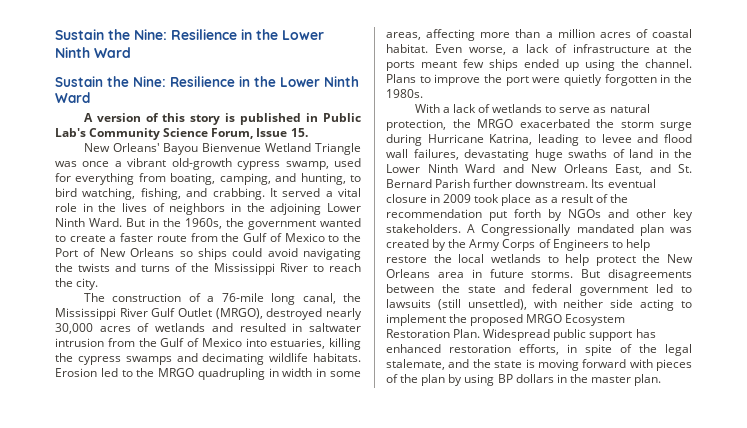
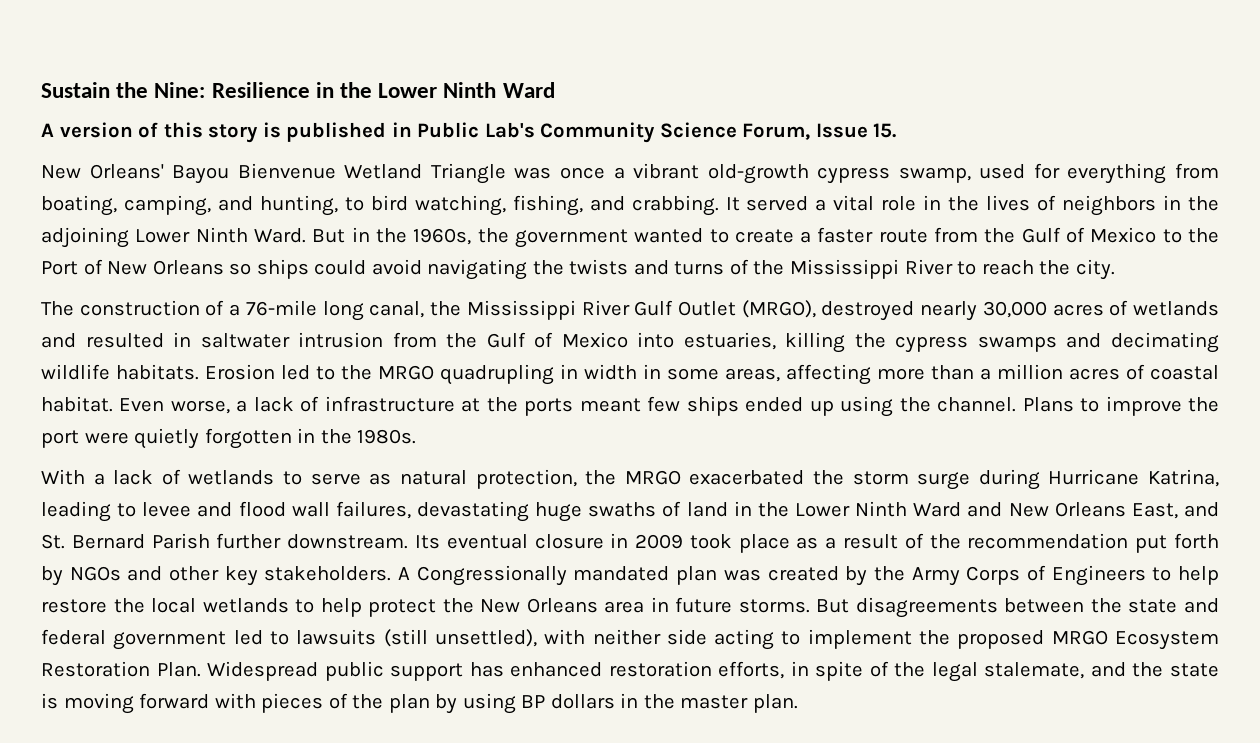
[55,29,324,40] [55,47,131,58] [55,76,359,87] [55,92,90,103] Sustain the Nine: Resilience in the Lower Ninth Ward // Sustain the Nine: Resilience in the Lower Ninth Ward -> [41,82,555,98] Sustain the Nine: Resilience in the Lower Ninth Ward

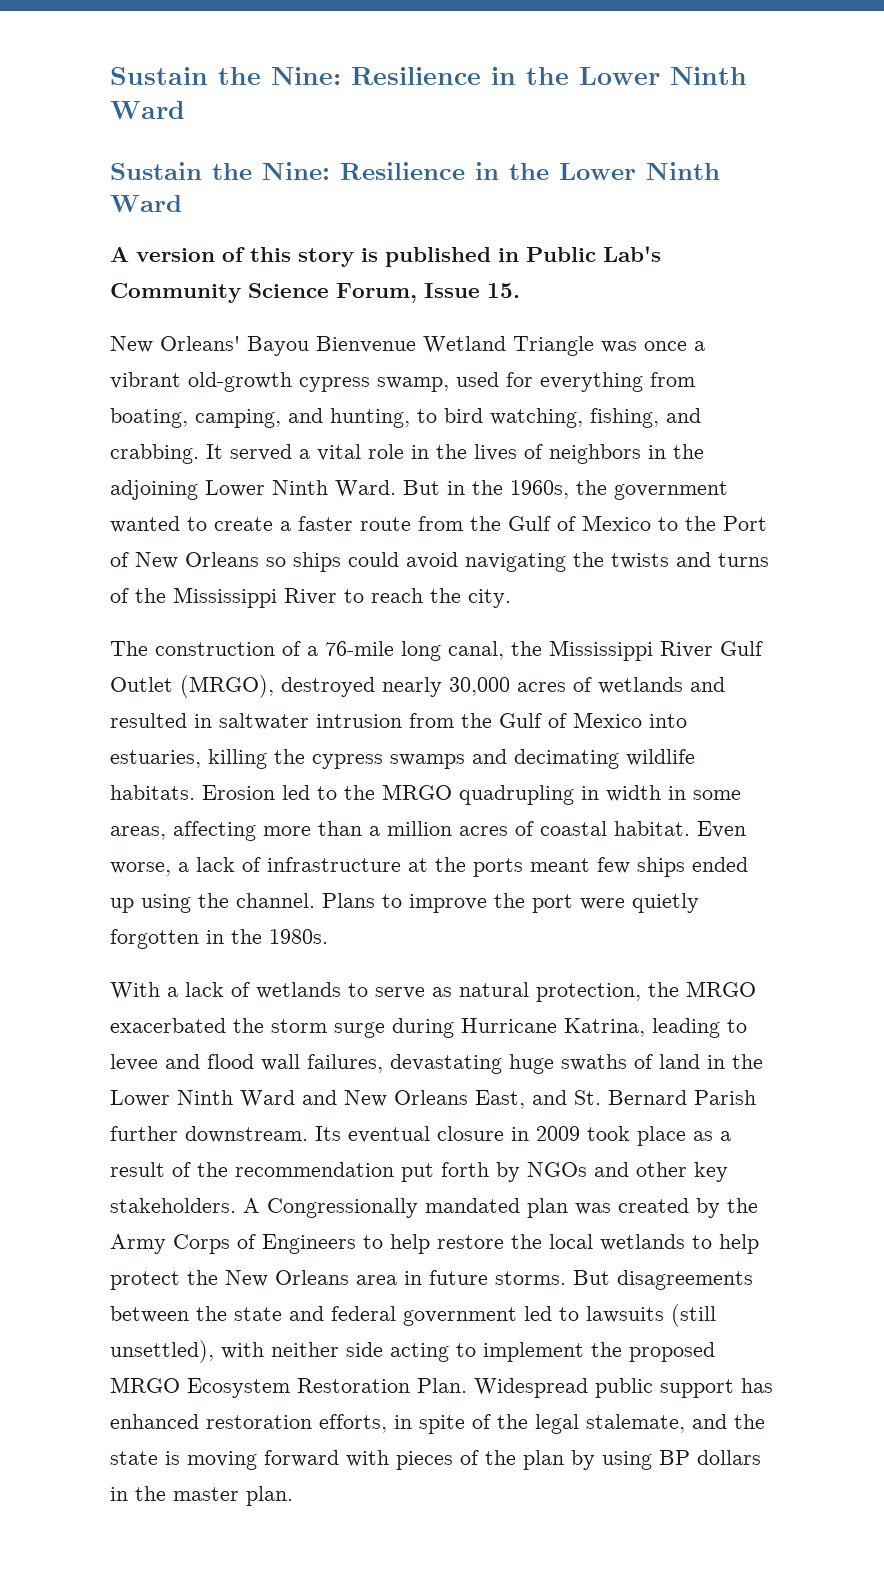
[41,82,555,98] Sustain the Nine: Resilience in the Lower Ninth Ward -> [110,67,747,85] [110,101,185,119] [110,162,720,180] [110,195,182,212] Sustain the Nine: Resilience in the Lower Ninth Ward // Sustain the Nine: Resilience in the Lower Ninth Ward

